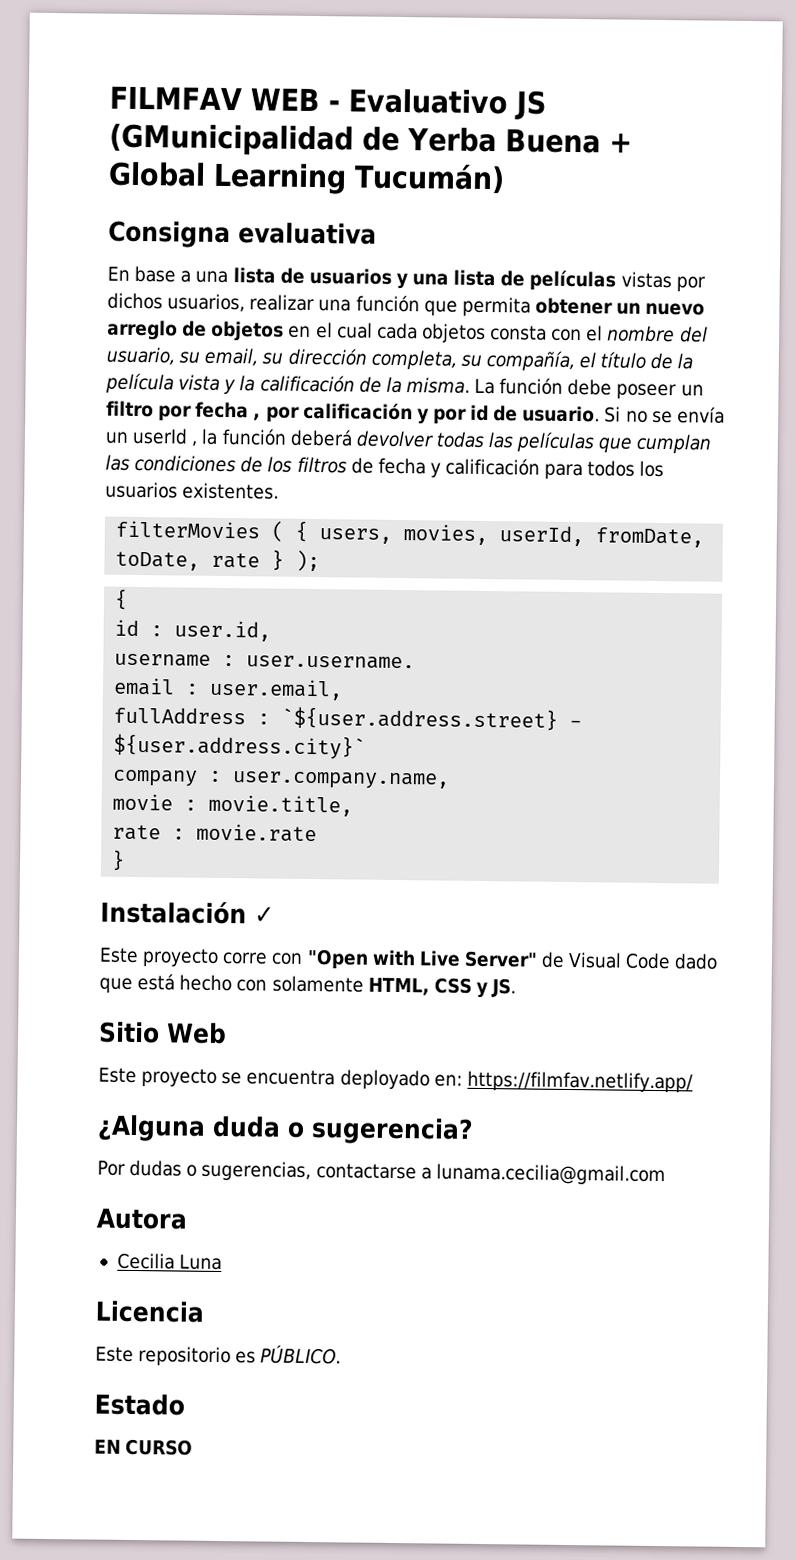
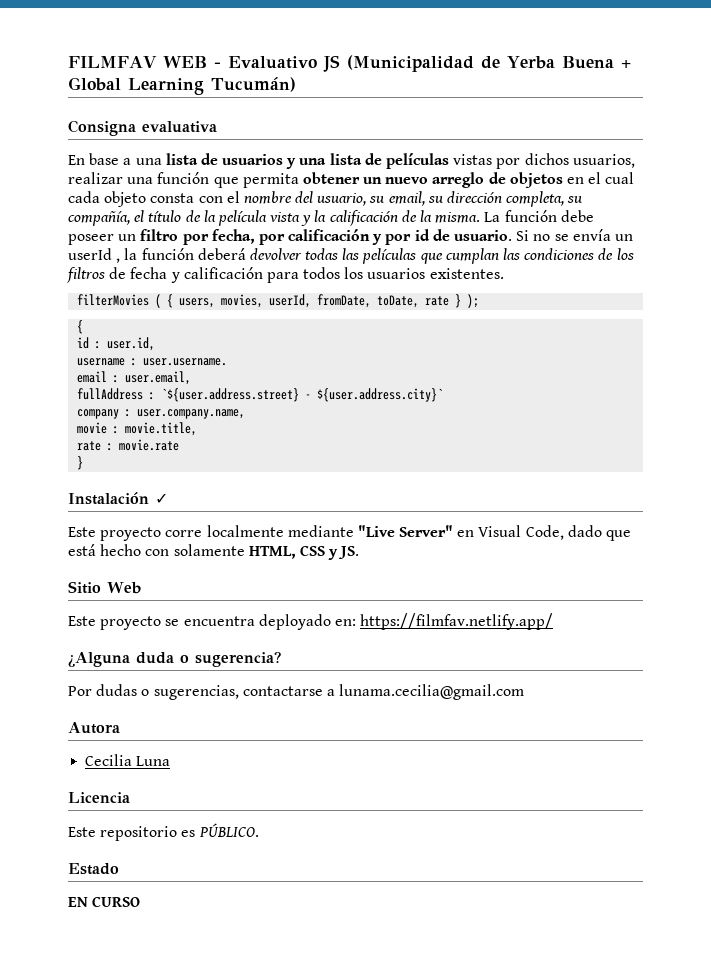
[109,123,354,157] (GMunicipalidad -> [346,55,474,72] (Municipalidad
[421,323,486,343] objetos -> [104,191,147,207] objeto
[195,401,262,421] fecha , -> [211,229,255,244] fecha,
[271,948,672,970] con "Open with Live Server" de Visual Code -> [206,525,564,540] localmente mediante "Live Server" en Visual Code,

